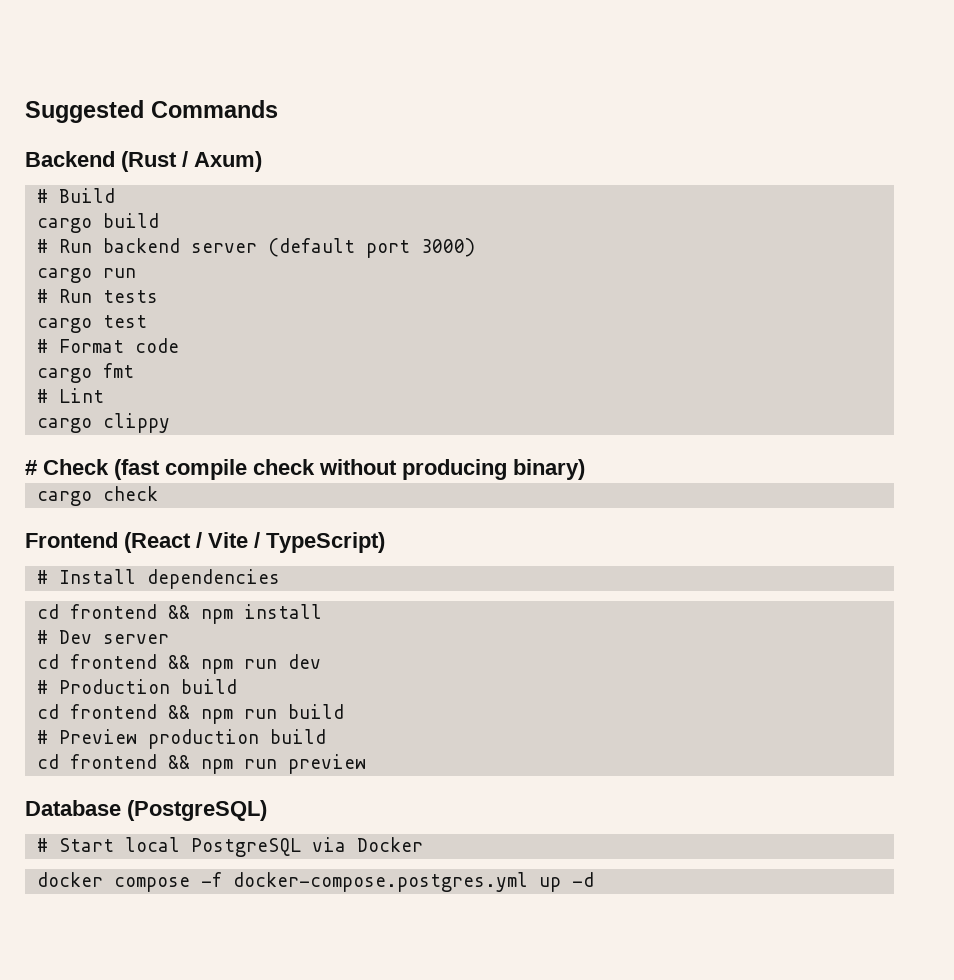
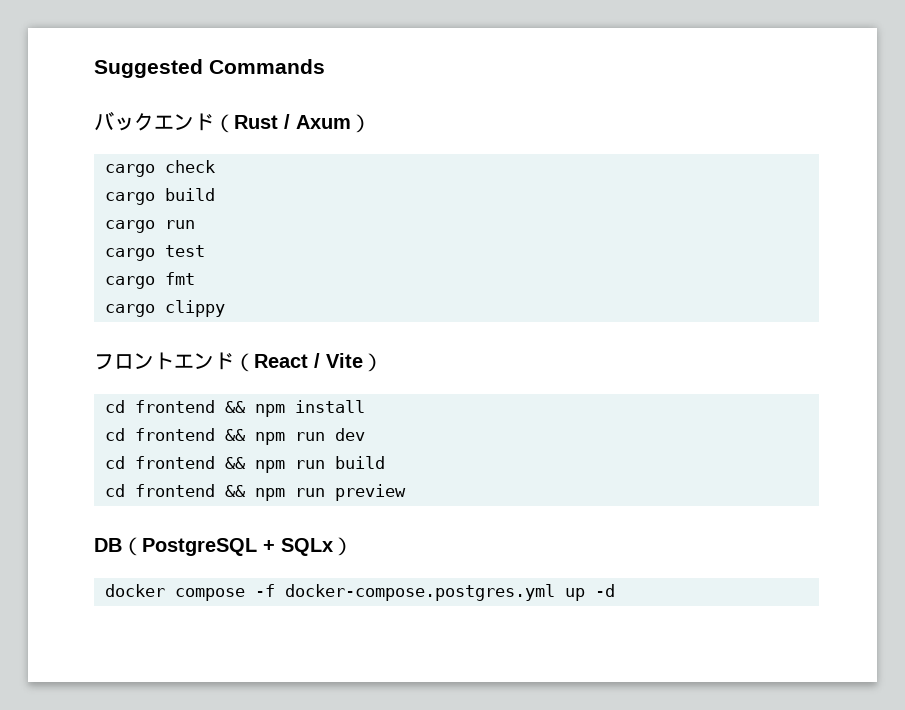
[25,151,262,172] [37,188,115,203] [37,213,159,233] [37,238,475,258] Backend (Rust / Axum) // # Build // cargo build // # Run backend server (default port 3000) -> [94,111,371,133] [104,160,215,177] [104,188,215,205] バックエンド（Rust / Axum） // cargo check // cargo build
[37,289,158,303] // # Run tests -> (195, 224) none
[37,338,179,353] // # Format code -> (205, 251) none
[37,388,104,403] // # Lint -> (195, 278) none
[25,459,585,480] [37,486,158,506] [25,532,385,553] [37,569,280,589] # Check (fast compile check without producing binary) // cargo check // Frontend (React / Vite / TypeScript) // # Install dependencies -> [94,352,383,372] フロントエンド（React / Vite）
[37,630,169,644] // # Dev server -> (365, 406) none
[37,679,237,694] // # Production build -> (365, 434) none
[37,729,326,749] // # Preview production build -> (385, 462) none
[25,800,267,821] [37,837,423,857] Database (PostgreSQL) // # Start local PostgreSQL via Docker -> [94,537,353,556] DB（PostgreSQL + SQLx）

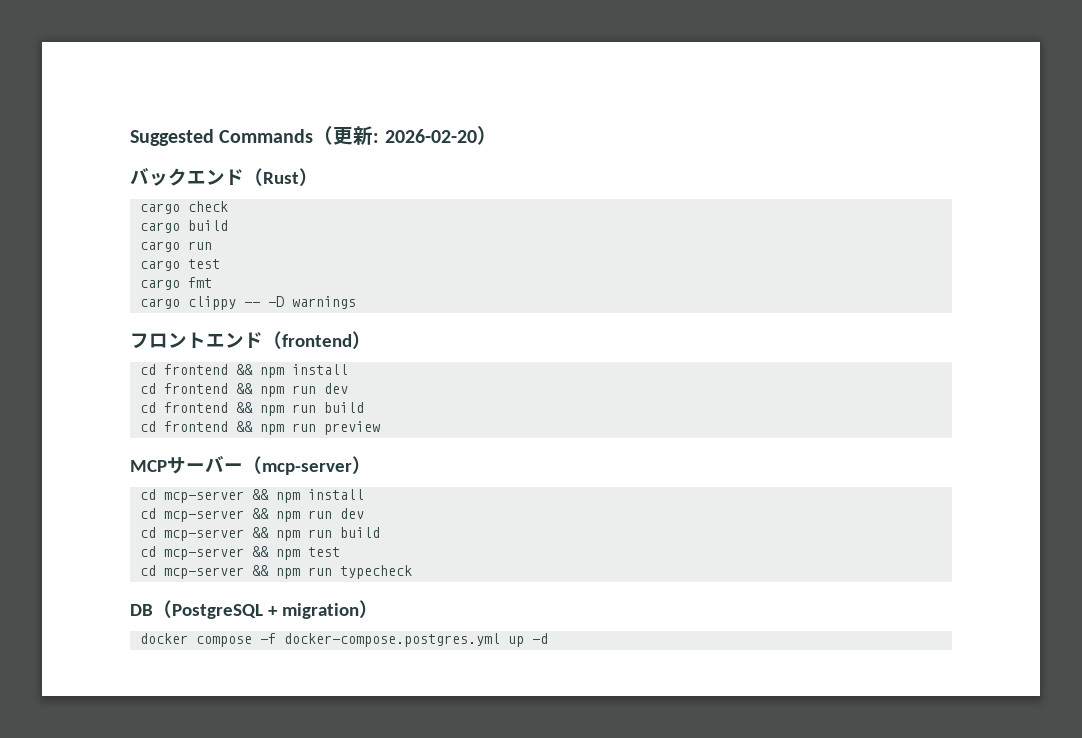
(325, 66) none -> [313,126,497,145] （更新: 2026-02-20）
[284,114,351,129] / Axum -> (299, 178) none
(225, 308) none -> [244,296,357,309] -- -D warnings
[254,353,363,368] React / Vite -> [282,334,352,347] frontend
(406, 492) none -> [130,456,371,475] [140,489,365,503] [140,508,365,522] [140,527,381,541] [140,546,341,560] [140,565,413,579] // MCPサーバー（mcp-server） // cd mcp-server && npm install // cd mcp-server && npm run dev // cd mcp-server && npm run build // cd mcp-server && npm test // cd mcp-server && npm run typecheck
[281,538,333,556] SQLx -> [281,603,359,619] migration

